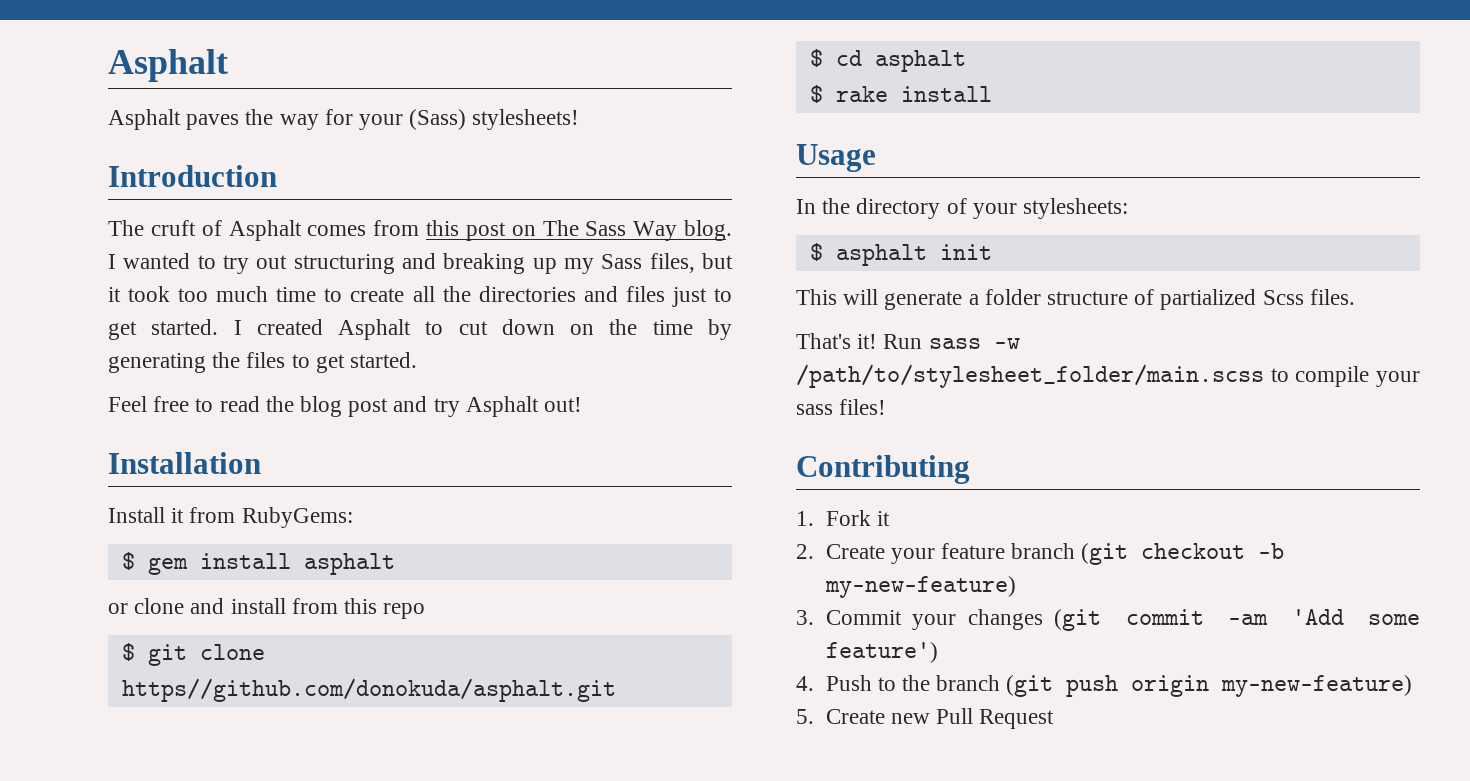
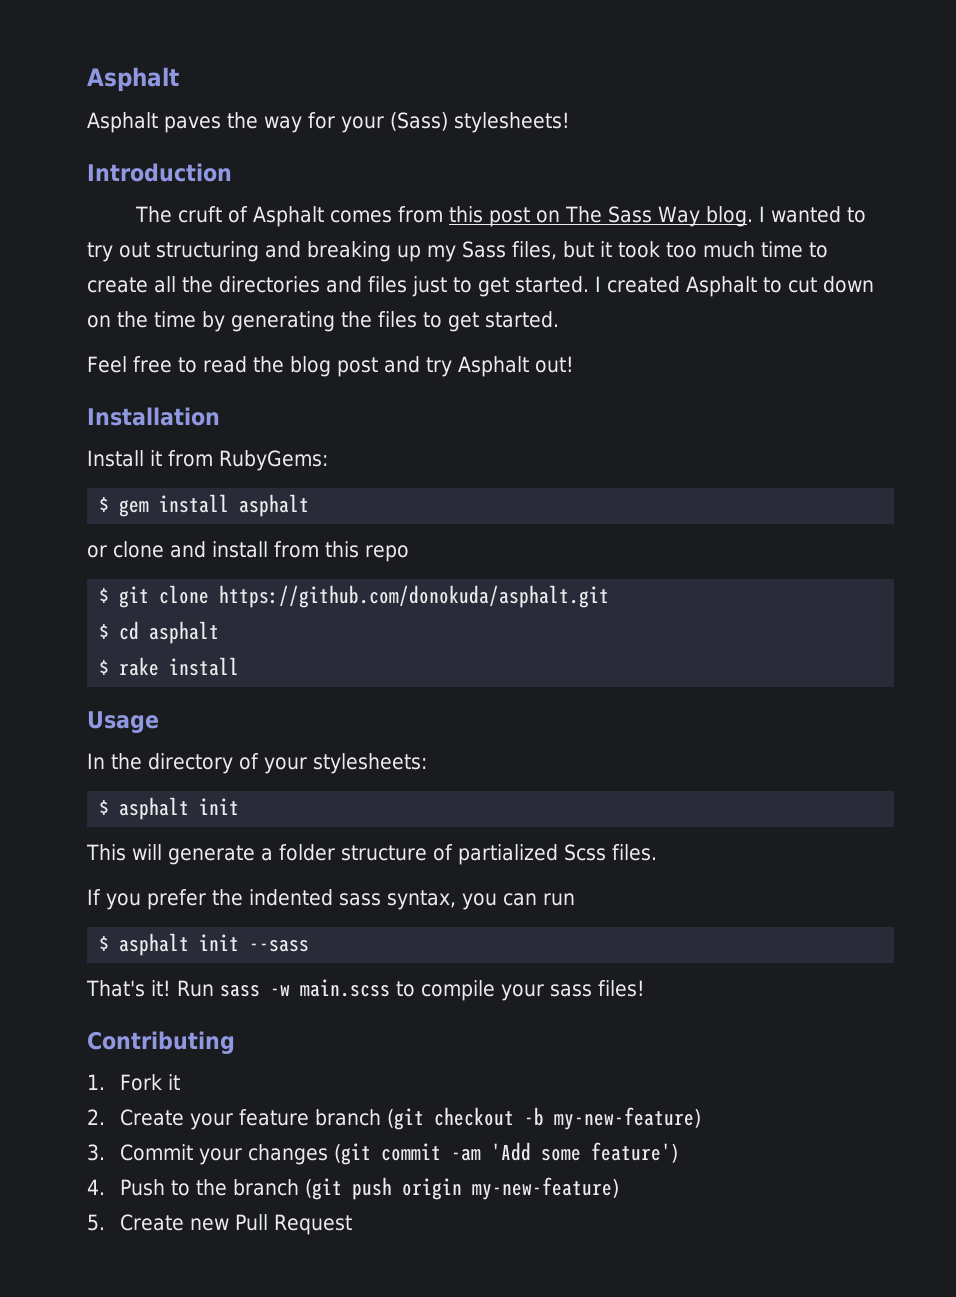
[121,678,616,702] https//github.com/donokuda/asphalt.git -> [219,585,610,608] https://github.com/donokuda/asphalt.git
(1355, 297) none -> [87,889,575,910] [99,933,310,956] // If you prefer the indented sass syntax, you can run // $ asphalt init --sass
[796,364,1264,388] /path/to/stylesheet_folder/main.scss -> [299,979,390,997] main.scss

